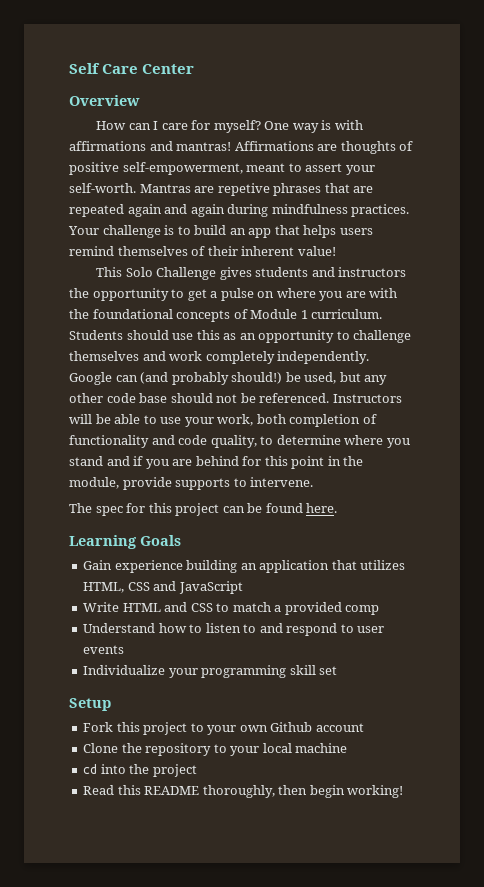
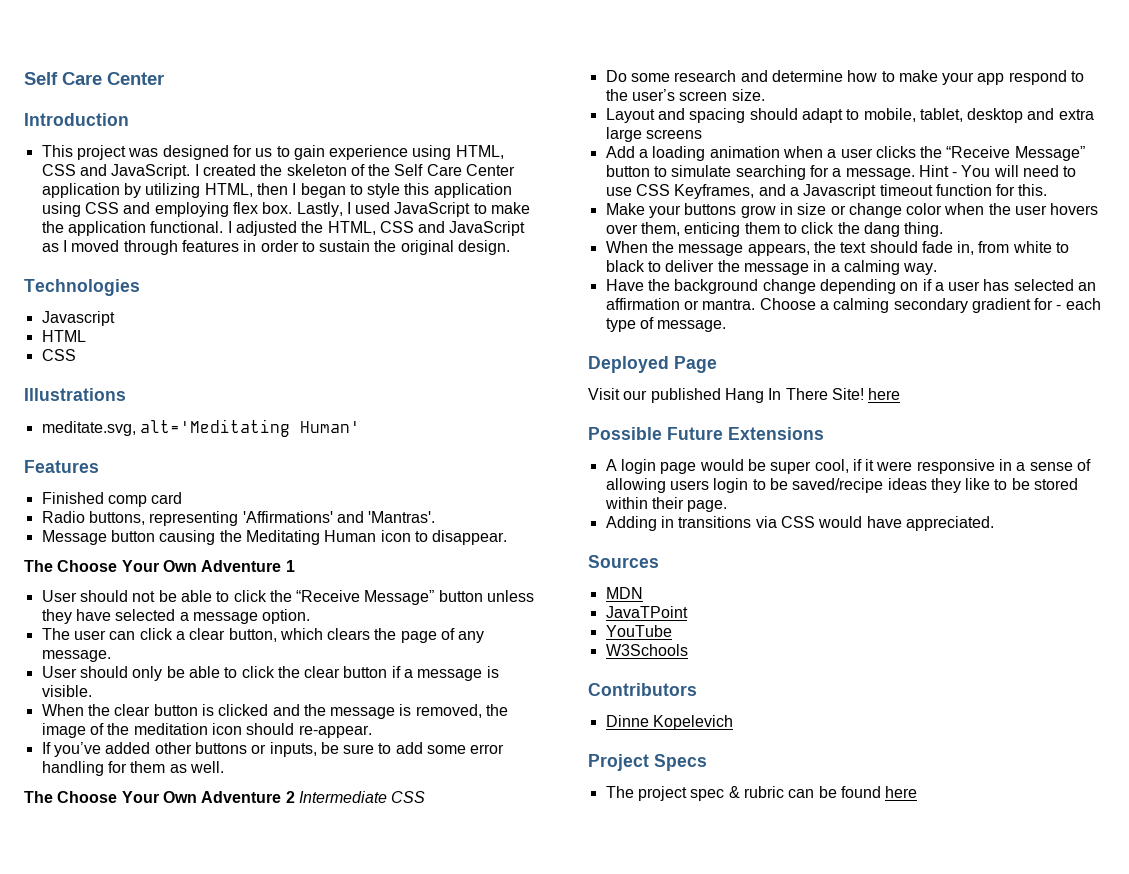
[69,95,140,106] [96,120,363,133] [69,141,414,154] [69,162,375,175] [69,183,374,196] [69,204,410,217] [68,225,373,238] [69,246,336,256] [96,267,407,280] [69,288,398,301] [69,309,383,322] [69,330,412,343] [69,351,370,364] [69,372,388,385] [69,393,402,403] [69,414,377,427] [69,435,410,448] [69,456,364,469] [69,477,314,490] [69,503,338,516] [69,535,181,549] [83,560,406,573] [83,581,243,594] [83,602,380,615] [83,623,385,636] [83,645,125,654] [83,665,338,678] [69,698,111,711] [83,722,364,735] [83,743,348,756] [83,764,197,777] [83,785,404,798] Overview // How can I care for myself? One way is with affirmations and mantras! Affirmations are thoughts of positive self-empowerment, meant to assert your self-worth. Mantras are repetive phrases that are repeated again and again during mindfulness practices. Your challenge is to build an app that helps users remind themselves of their inherent value! // This Solo Challenge gives students and instructors the opportunity to get a pulse on where you are with the foundational concepts of Module 1 curriculum. Students should use this as an opportunity to challenge themselves and work completely independently. Google can (and probably should!) be used, but any other code base should not be referenced. Instructors will be able to use your work, both completion of functionality and code quality, to determine where you stand and if you are behind for this point in the module, provide supports to intervene. // The spec for this project can be found here. // Learning Goals // Gain experience building an application that utilizes HTML, CSS and JavaScript // Write HTML and CSS to match a provided comp // Understand how to listen to and respond to user events // Individualize your programming skill set // Setup // Fork this project to your own Github account // Clone the repository to your local machine // cd into the project // Read this README thoroughly, then begin working! -> [24,113,129,126] [41,145,504,160] [41,164,516,179] [41,183,512,198] [41,202,531,217] [41,221,526,236] [41,240,511,255] [24,279,140,296] [41,311,115,326] [41,330,86,342] [41,349,76,361] [24,388,126,401] [41,419,360,437] [24,460,99,473] [41,492,183,507] [41,511,436,526] [41,530,508,545] [24,560,295,572] [41,590,535,605] [41,609,311,624] [41,628,485,643] [41,650,111,662] [41,666,499,681] [41,685,92,697] [41,704,509,719] [41,723,372,738] [41,742,505,757] [41,761,224,776] [24,791,426,803] [605,70,1085,85] [605,89,765,101] [605,108,1094,123] [605,127,702,142] [605,146,1085,161] [605,165,1077,180] [605,184,1048,199] [605,203,1099,218] [605,222,944,237] [605,241,1070,256] [605,260,938,275] [605,279,1097,294] [605,298,1101,313] [605,317,727,332] [588,356,717,373] [588,388,901,403] [588,427,824,440] [605,459,1092,474] [605,478,1079,493] [604,497,728,512] [605,516,994,531] [588,555,659,568] [605,587,643,599] [605,606,688,618] [605,625,672,637] [605,644,688,656] [588,683,697,696] [605,715,733,730] [588,754,707,771] [605,786,918,801] Introduction // This project was designed for us to gain experience using HTML, CSS and JavaScript. I created the skeleton of the Self Care Center application by utilizing HTML, then I began to style this application using CSS and employing flex box. Lastly, I used JavaScript to make the application functional. I adjusted the HTML, CSS and JavaScript as I moved through features in order to sustain the original design. // Technologies // Javascript // HTML // CSS // Illustrations // meditate.svg, alt='Meditating Human' // Features // Finished comp card // Radio buttons, representing 'Affirmations' and 'Mantras'. // Message button causing the Meditating Human icon to disappear. // The Choose Your Own Adventure 1 // User should not be able to click the “Receive Message” button unless they have selected a message option. // The user can click a clear button, which clears the page of any message. // User should only be able to click the clear button if a message is visible. // When the clear button is clicked and the message is removed, the image of the meditation icon should re-appear. // If you’ve added other buttons or inputs, be sure to add some error handling for them as well. // The Choose Your Own Adventure 2 Intermediate CSS // Do some research and determine how to make your app respond to the user’s screen size. // Layout and spacing should adapt to mobile, tablet, desktop and extra large screens // Add a loading animation when a user clicks the “Receive Message” button to simulate searching for a message. Hint - You will need to use CSS Keyframes, and a Javascript timeout function for this. // Make your buttons grow in size or change color when the user hovers over them, enticing them to click the dang thing. // When the message appears, the text should fade in, from white to black to deliver the message in a calming way. // Have the background change depending on if a user has selected an affirmation or mantra. Choose a calming secondary gradient for - each type of message. // Deployed Page // Visit our published Hang In There Site! here // Possible Future Extensions // A login page would be super cool, if it were responsive in a sense of allowing users login to be saved/recipe ideas they like to be stored within their page. // Adding in transitions via CSS would have appreciated. // Sources // MDN // JavaTPoint // YouTube // W3Schools // Contributors // Dinne Kopelevich // Project Specs // The project spec & rubric can be found here

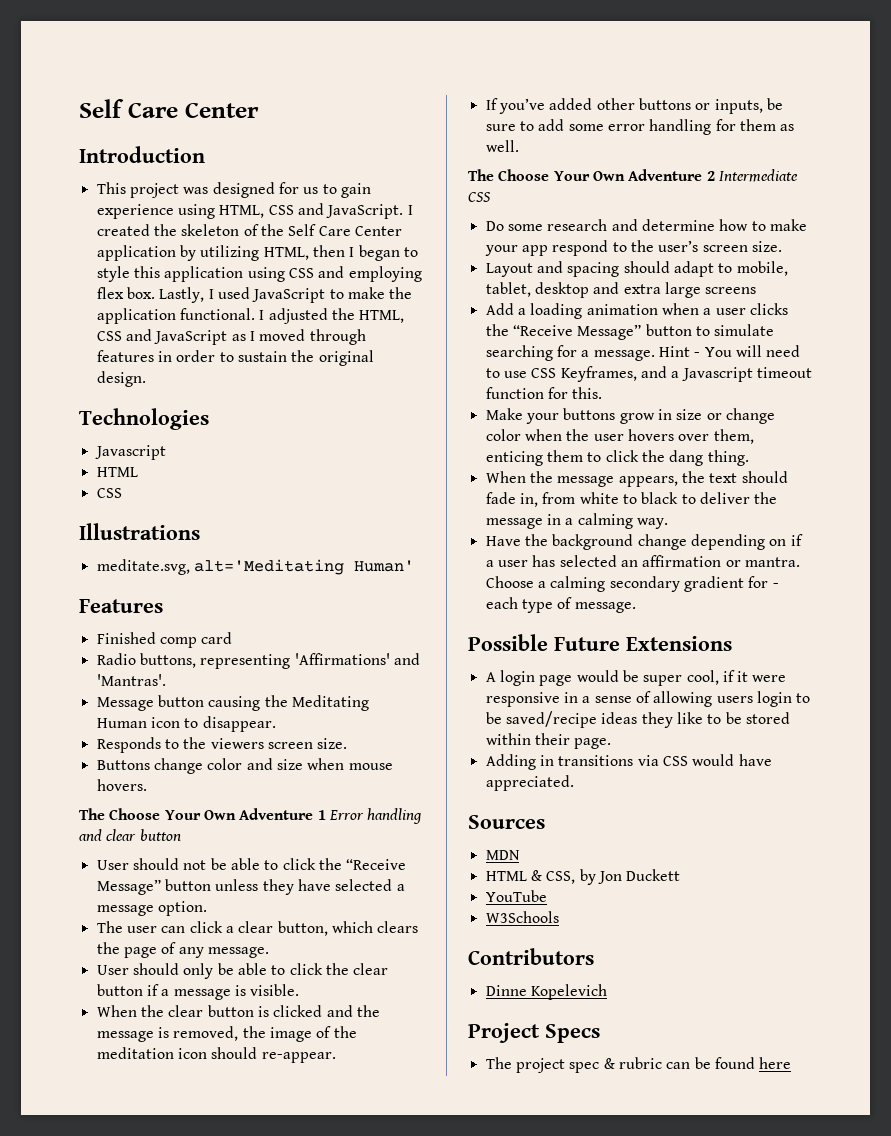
(508, 537) none -> [96,737,348,753] [96,758,393,774] [96,779,147,791] // Responds to the viewers screen size. // Buttons change color and size when mouse hovers.
(295, 566) none -> [328,808,423,824] [79,829,181,841] Error handling and clear button
[588,356,717,373] [588,388,901,403] // Deployed Page // Visit our published Hang In There Site! here -> (636, 607) none
[605,606,688,618] JavaTPoint -> [485,869,681,885] HTML & CSS, by Jon Duckett

